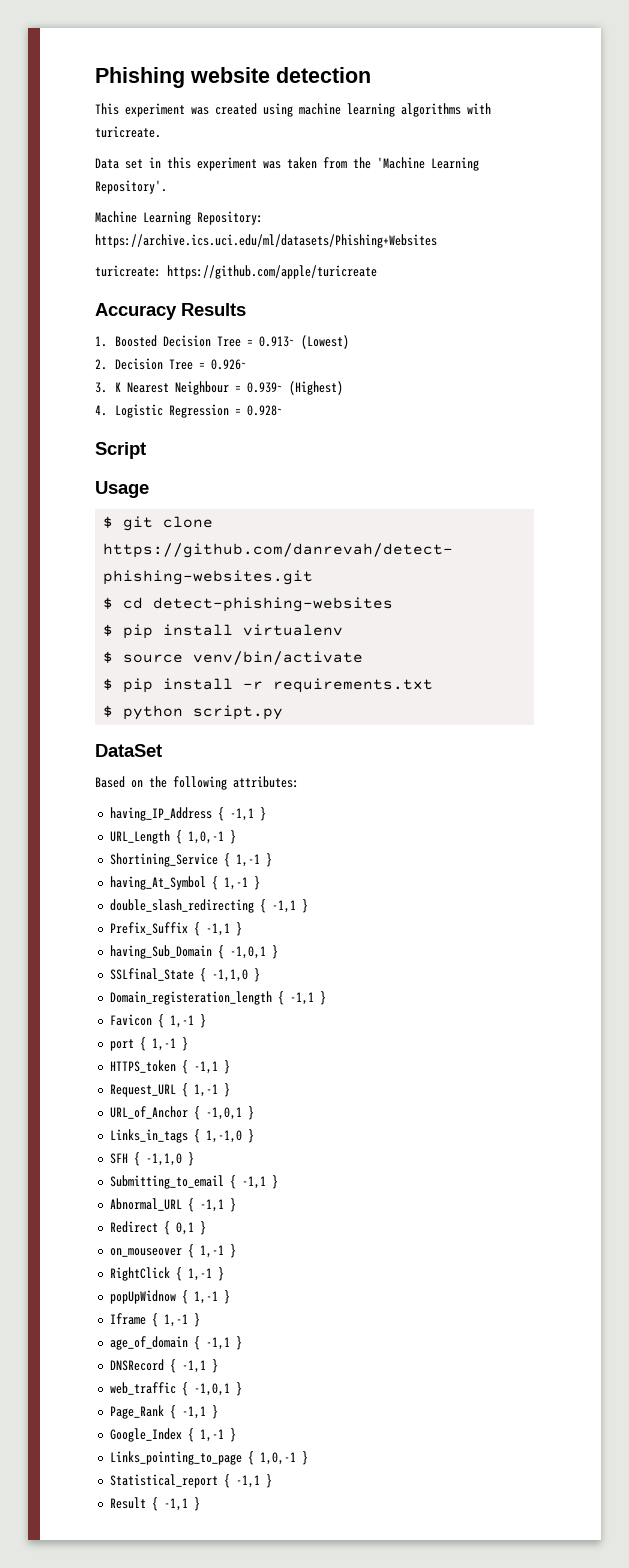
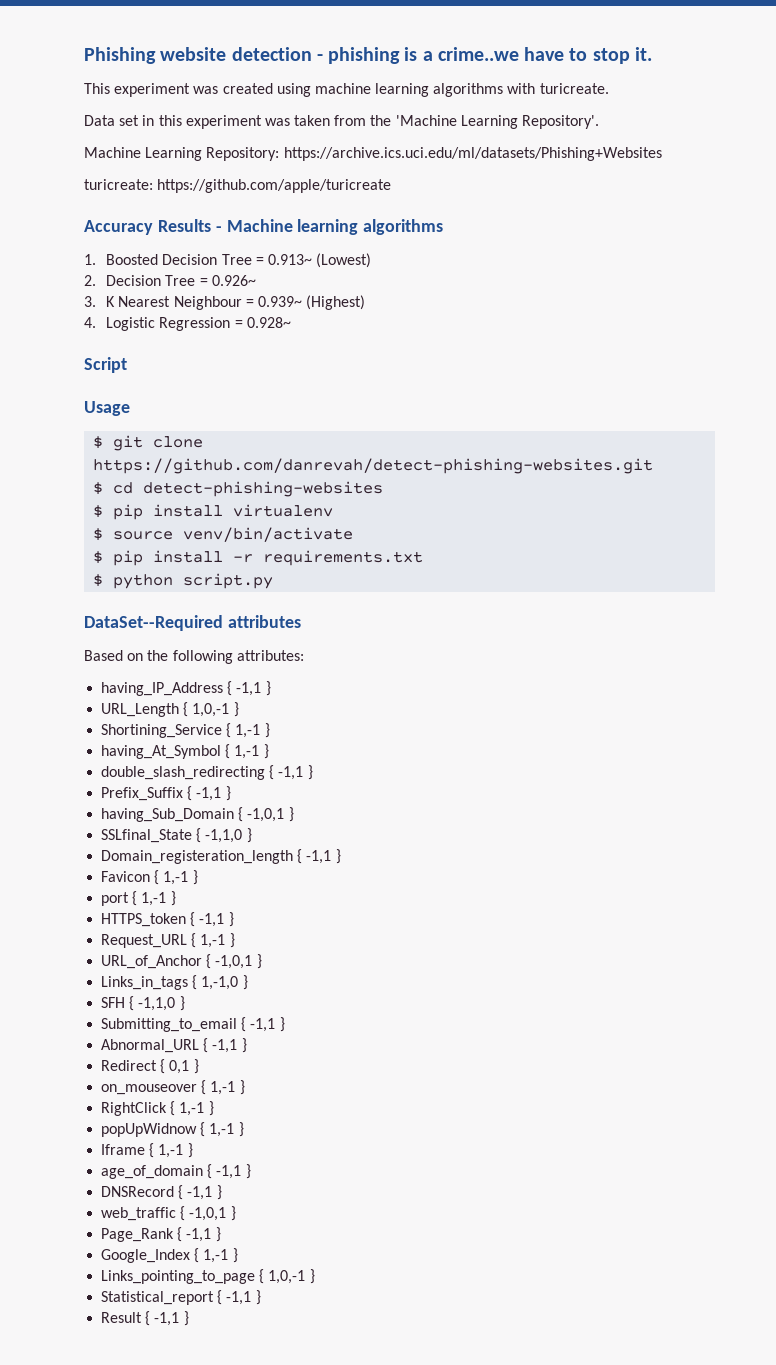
(371, 75) none -> [316,47,652,64] - phishing is a crime..we have to stop it.
(246, 309) none -> [215,219,444,235] - Machine learning algorithms
[95,744,162,757] DataSet -> [84,615,301,631] DataSet--Required attributes

